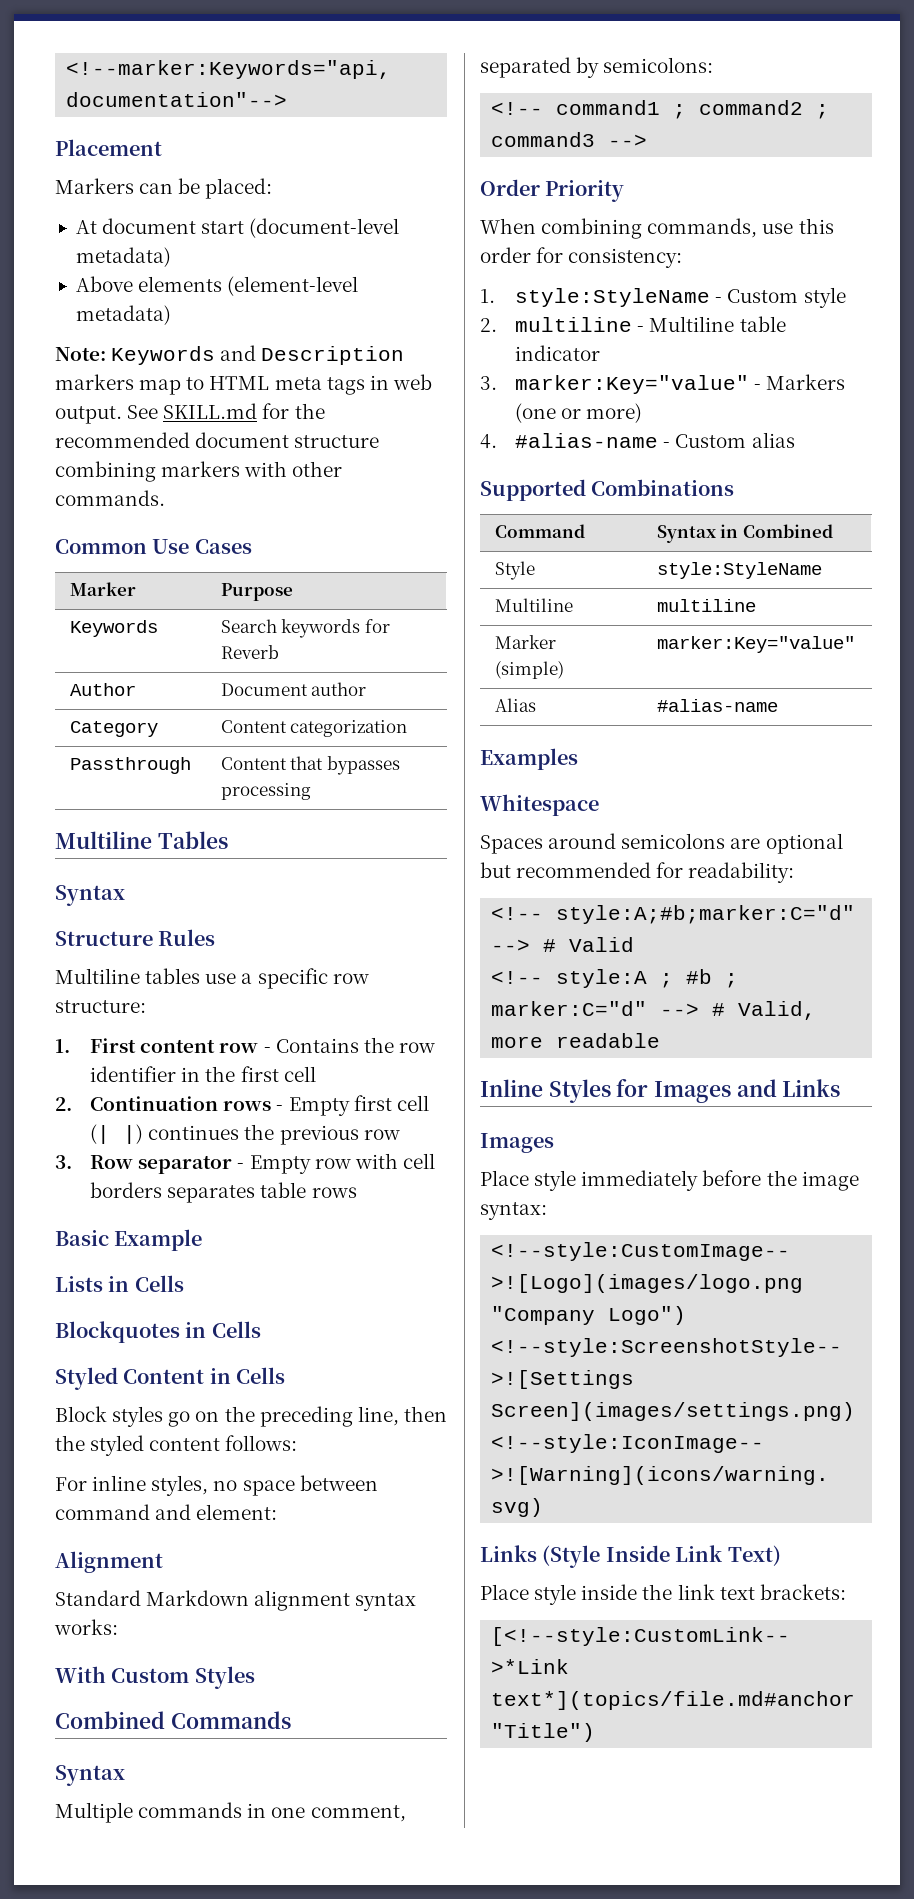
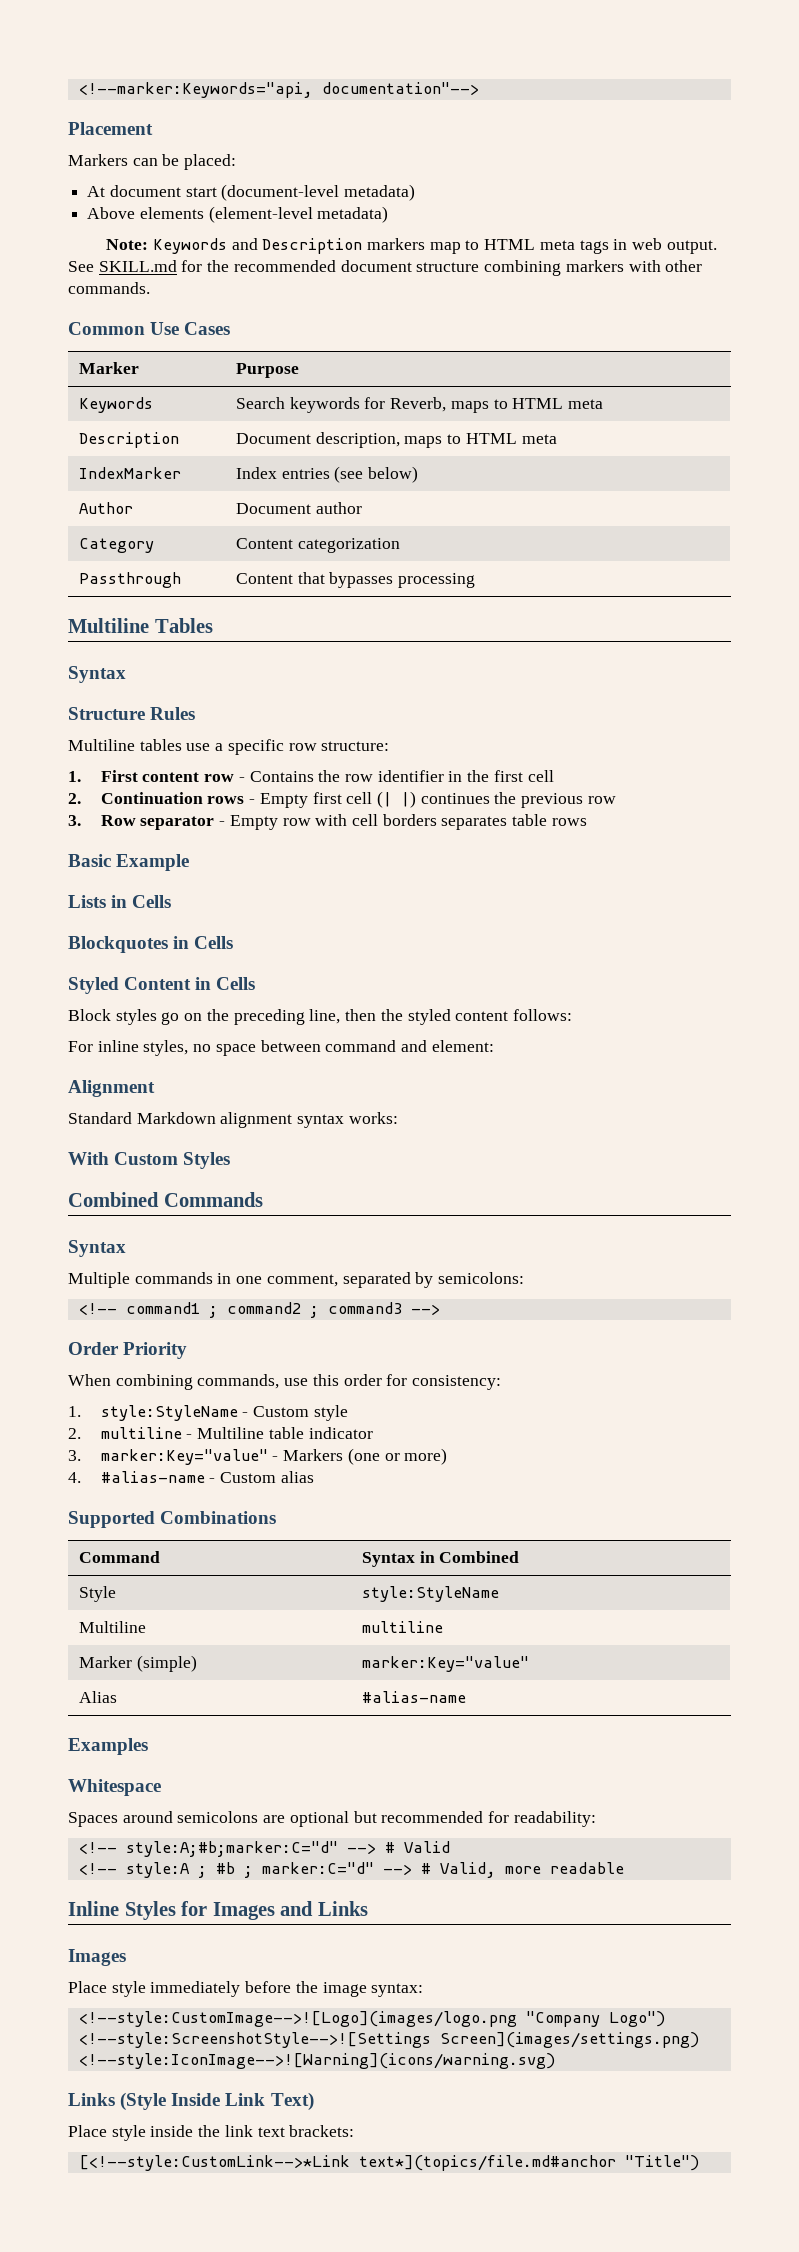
[220,645,279,659] Reverb -> [390,397,604,413] [78,432,179,448] [235,432,557,448] [78,467,181,479] [235,466,419,483] Reverb, maps to HTML meta // Description | Document description, maps to HTML meta // IndexMarker | Index entries (see below)

